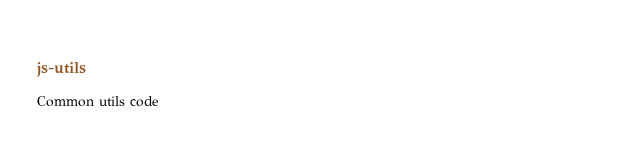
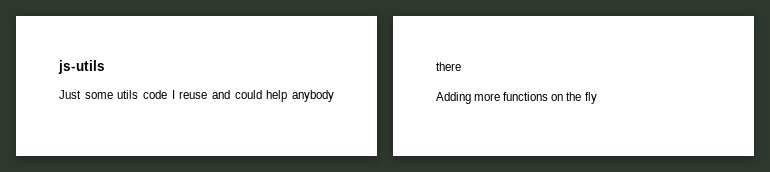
[37,96,159,107] Common utils code -> [59,90,334,102] [436,62,461,71] [436,92,597,104] Just some utils code I reuse and could help anybody there // Adding more functions on the fly

